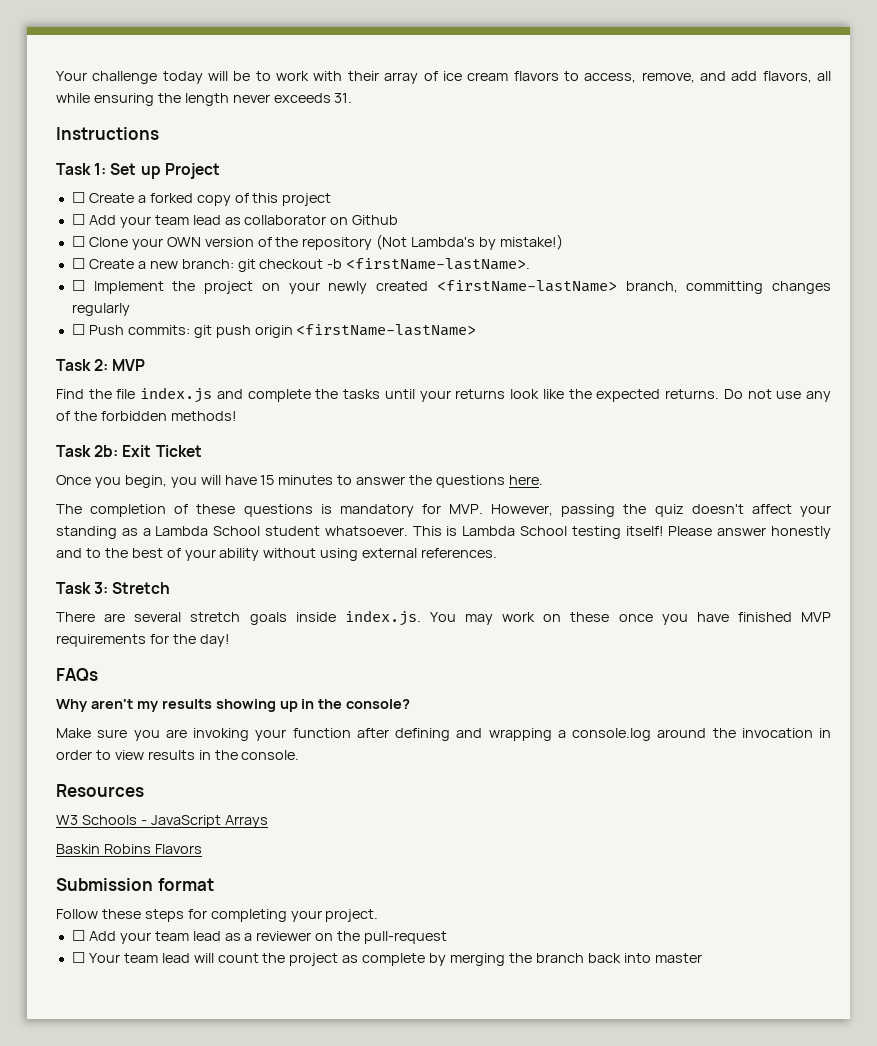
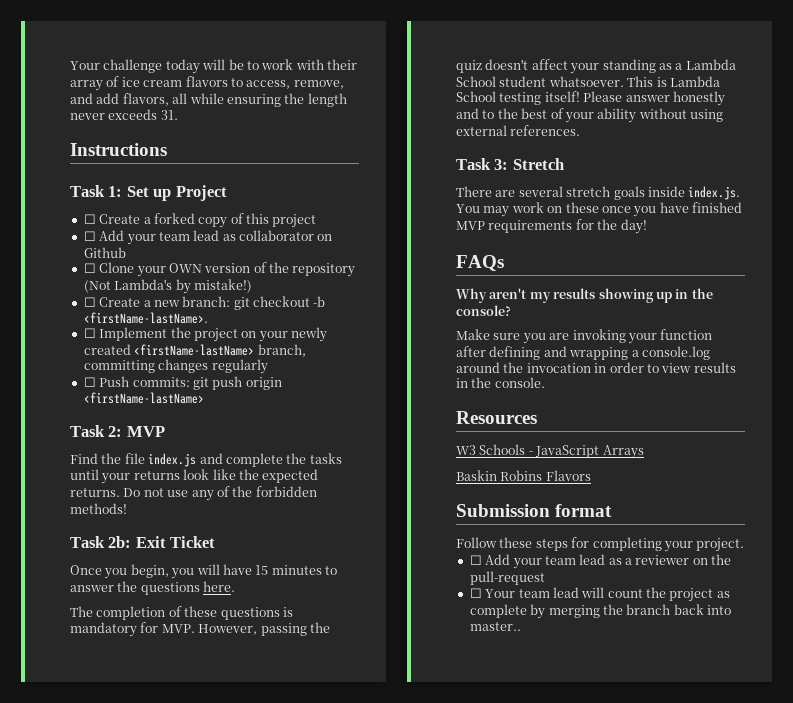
[654,953,702,963] master -> [469,622,521,631] master..

